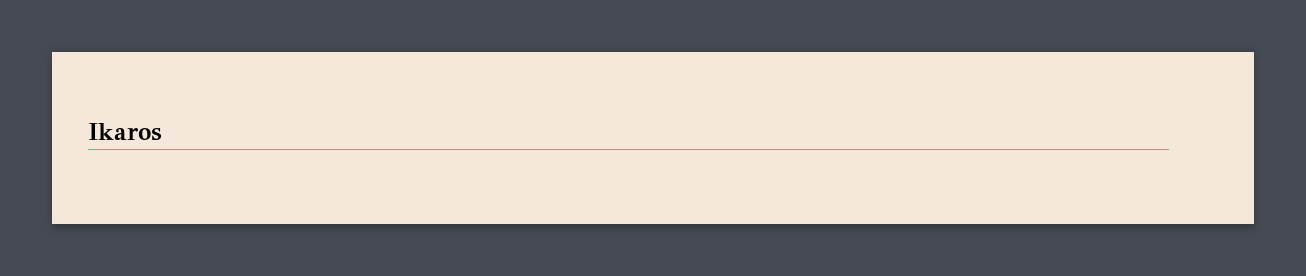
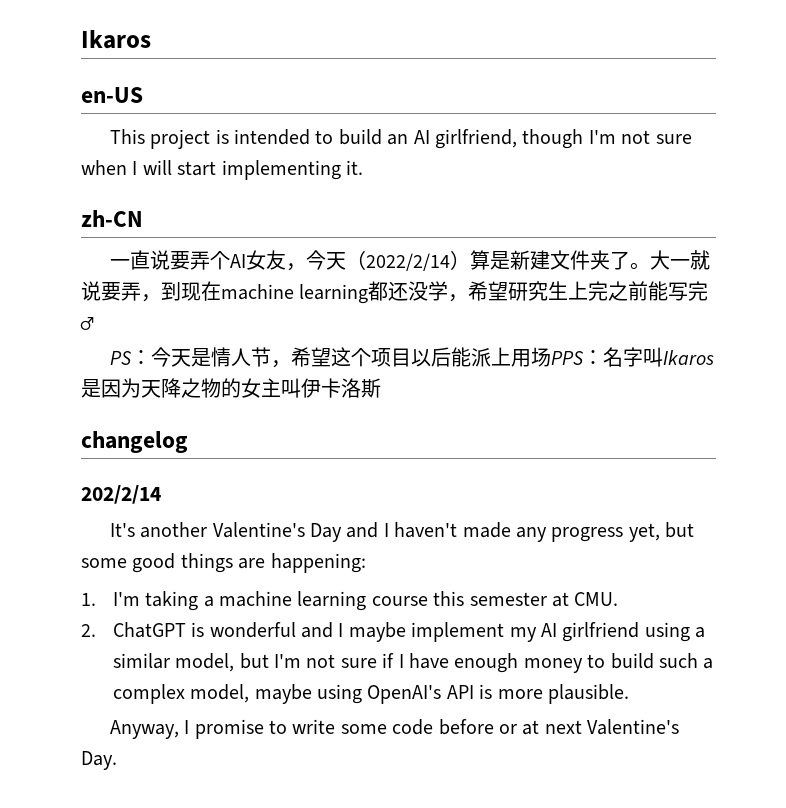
[88,123,162,141] Ikaros -> [81,30,151,49] [81,87,143,103] [109,129,692,149] [81,160,363,180] [81,210,143,227] [109,250,710,271] [81,281,709,304] [80,316,94,330] [109,347,714,368] [81,378,381,398] [81,431,188,453] [81,485,161,504] [109,522,695,542] [81,553,366,573] [81,591,619,611] [81,622,706,642] [112,653,714,673] [112,684,629,704] [109,719,680,739] [81,751,117,770] Ikaros // en-US // This project is intended to build an AI girlfriend, though I'm not sure when I will start implementing it. // zh-CN // 一直说要弄个AI女友，今天（2022/2/14）算是新建文件夹了。大一就说要弄，到现在machine learning都还没学，希望研究生上完之前能写完♂ // PS：今天是情人节，希望这个项目以后能派上用场PPS：名字叫Ikaros是因为天降之物的女主叫伊卡洛斯 // changelog // 202/2/14 // It's another Valentine's Day and I haven't made any progress yet, but some good things are happening: // 1. I'm taking a machine learning course this semester at CMU. // 2. ChatGPT is wonderful and I maybe implement my AI girlfriend using a similar model, but I'm not sure if I have enough money to build such a complex model, maybe using OpenAI's API is more plausible. // Anyway, I promise to write some code before or at next Valentine's Day.

